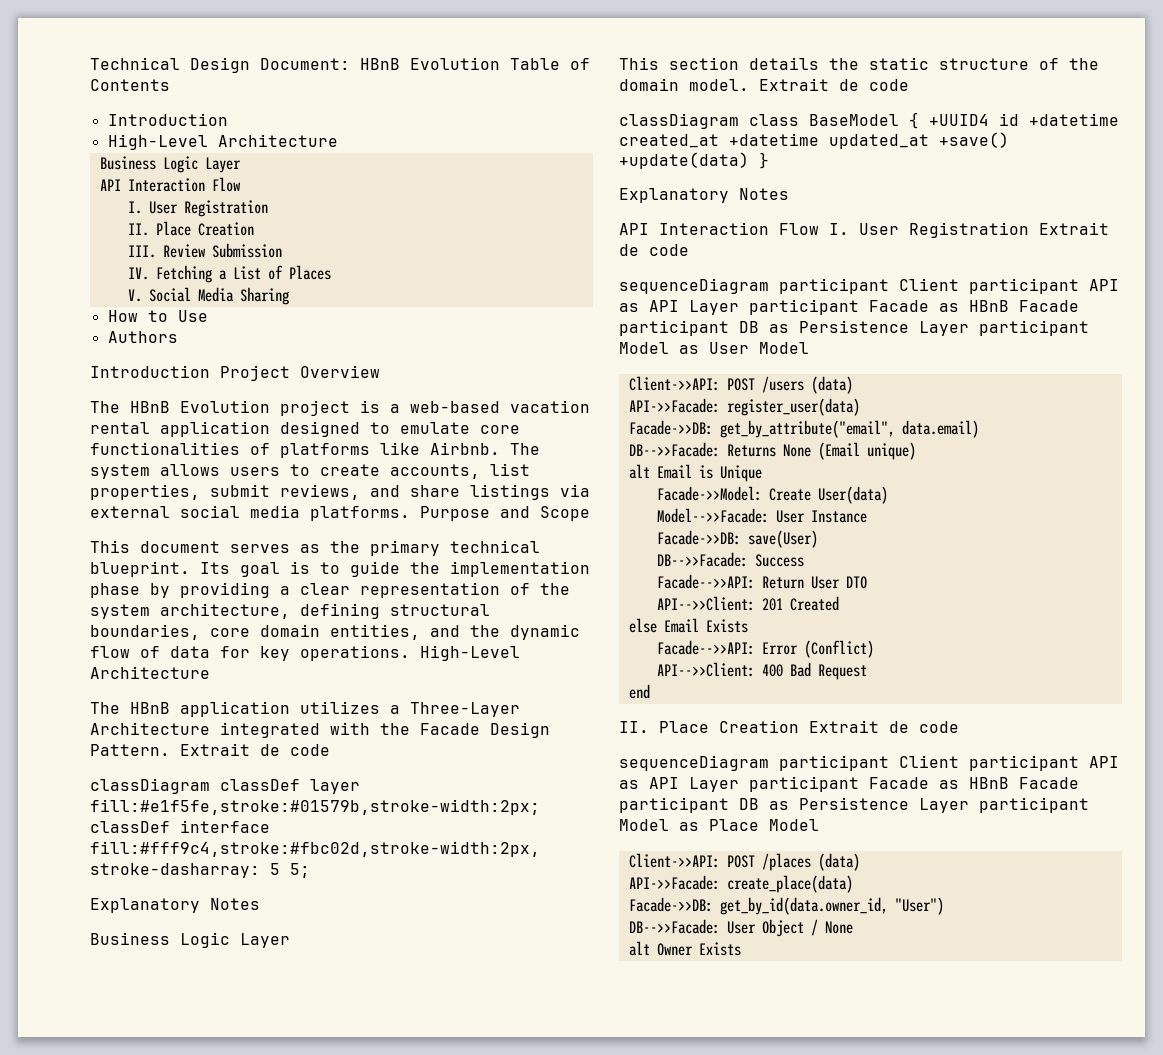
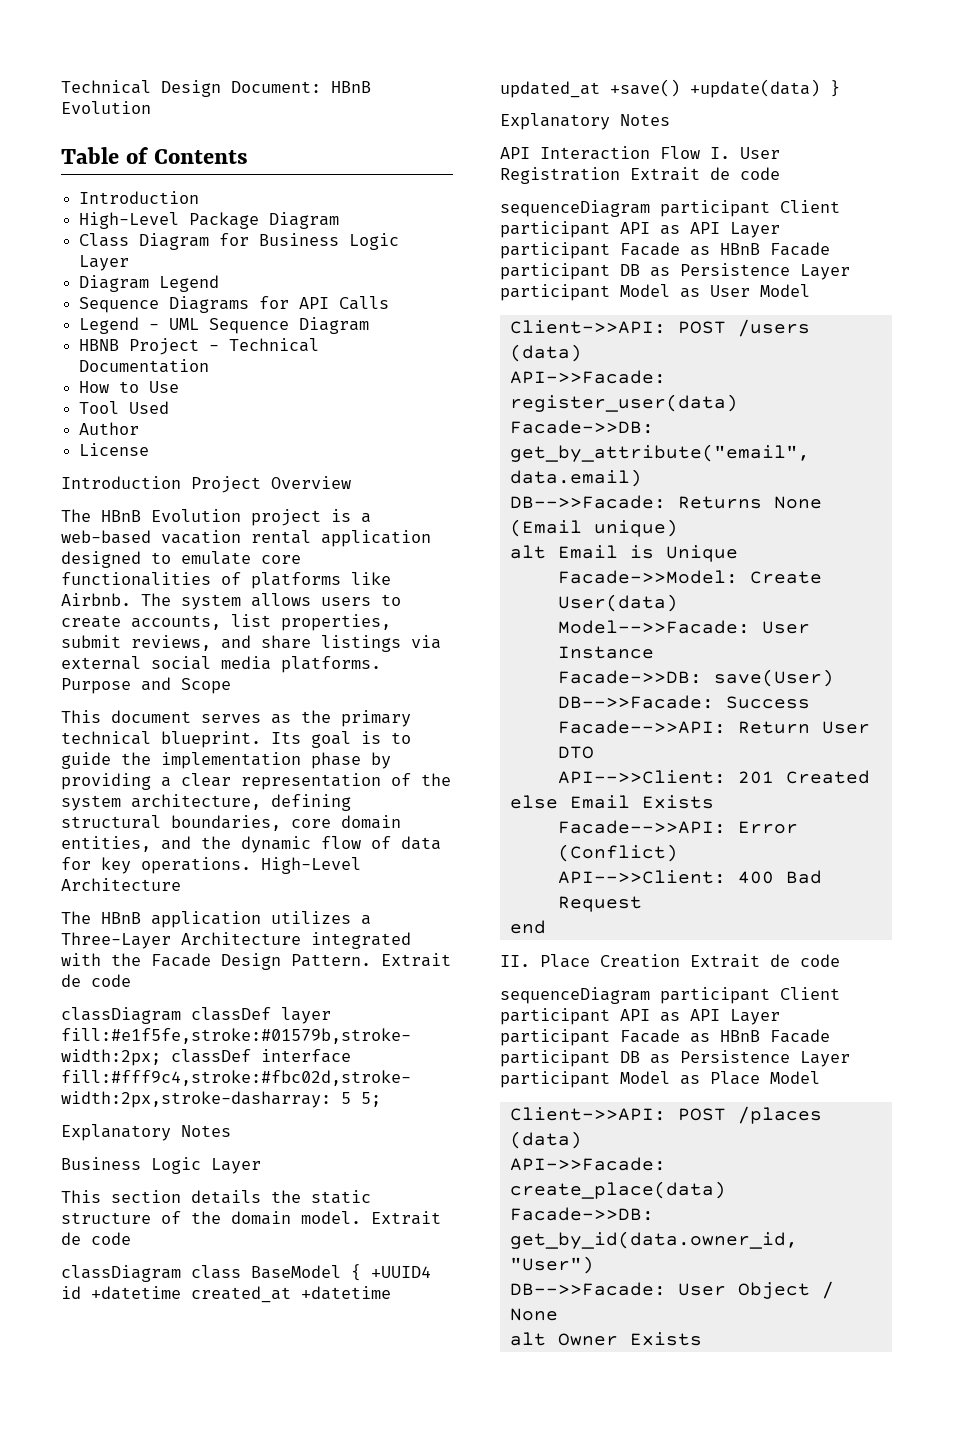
(500, 63) none -> (151, 107) //
[217,134,338,147] [99,156,241,173] [99,177,241,192] [127,200,268,217] [127,221,254,236] [127,243,282,258] [127,265,331,283] [127,287,289,305] Architecture // Business Logic Layer // API Interaction Flow // I. User Registration // II. Place Creation // III. Review Submission // IV. Fetching a List of Places // V. Social Media Sharing -> [189,212,340,229] [79,233,400,250] [79,255,130,271] [79,275,220,292] [79,296,390,313] [79,317,370,334] [79,338,320,355] [79,359,210,373] Package Diagram // Class Diagram for Business Logic Layer // Diagram Legend // Sequence Diagrams for API Calls // Legend - UML Sequence Diagram // HBNB Project - Technical Documentation
[107,331,178,343] Authors -> [79,401,170,414] [79,422,140,435] [79,443,150,456] Tool Used // Author // License

